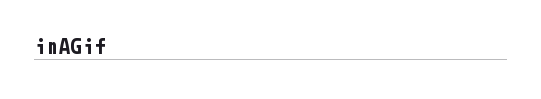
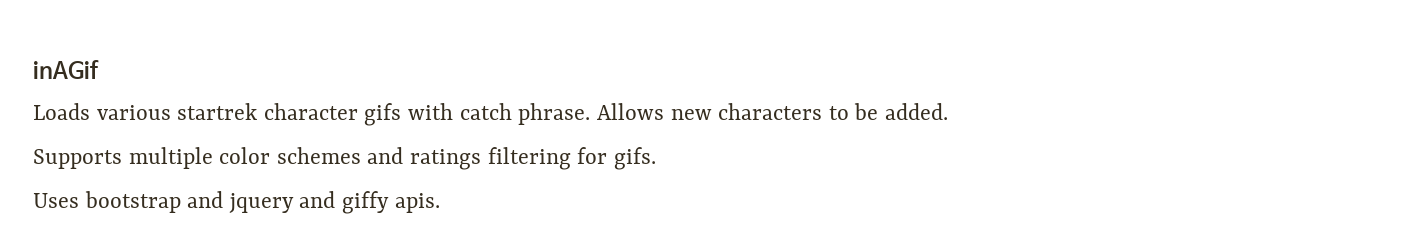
(106, 46) none -> [33,103,948,126] [33,147,656,170] [33,191,440,214] // Loads various startrek character gifs with catch phrase. Allows new characters to be added. // Supports multiple color schemes and ratings filtering for gifs. // Uses bootstrap and jquery and giffy apis.

